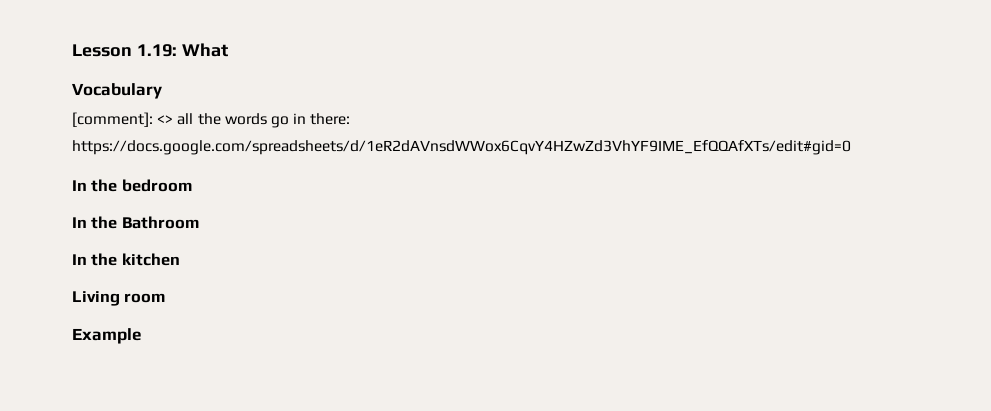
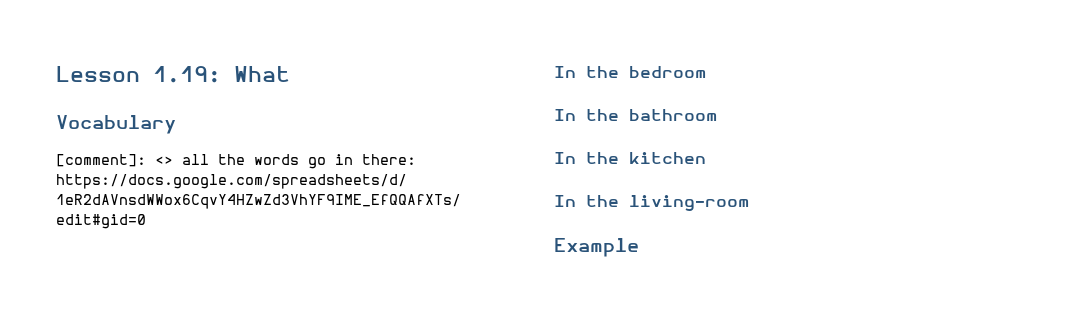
[121,216,199,229] Bathroom -> [629,109,717,121] bathroom
[72,291,166,306] Living room -> [554,195,749,211] In the living-room

